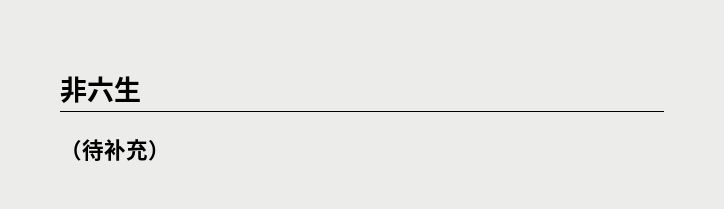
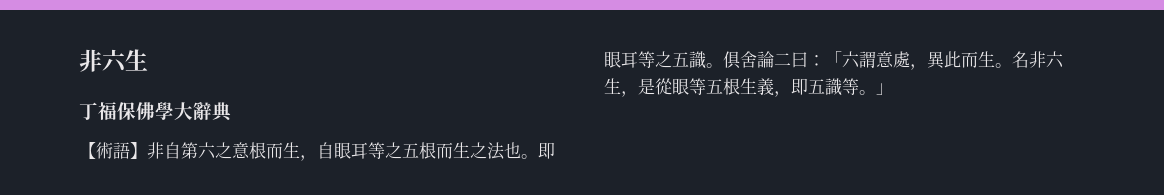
[60,139,170,161] （待补充） -> [79,102,233,122] [79,142,555,161] [604,51,1064,70] [604,78,893,97] 丁福保佛學大辭典 // 【術語】非自第六之意根而生，自眼耳等之五根而生之法也。即眼耳等之五識。俱舍論二曰：「六謂意處，異此而生。名非六生，是從眼等五根生義，即五識等。」

